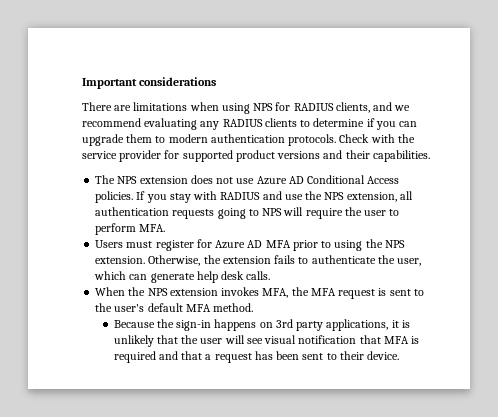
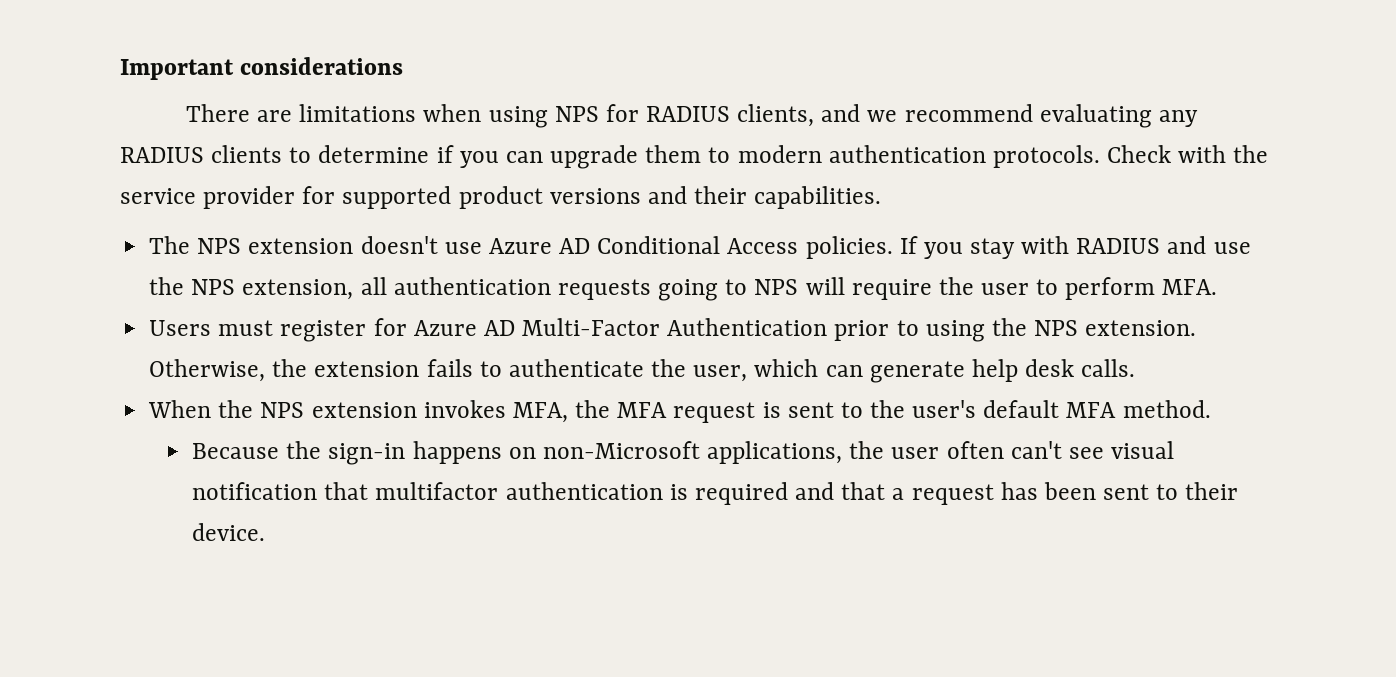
[190,175,234,184] does not -> [360,236,438,254] doesn't
[265,240,291,248] MFA -> [522,318,828,336] Multi-Factor Authentication
[275,319,410,331] [113,335,245,347] 3rd party applications, it is unlikely that the user will -> [542,441,1062,464] non-Microsoft applications, the user often can't
[383,336,409,344] MFA -> [375,482,663,500] multifactor authentication

